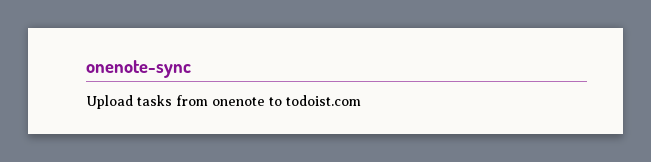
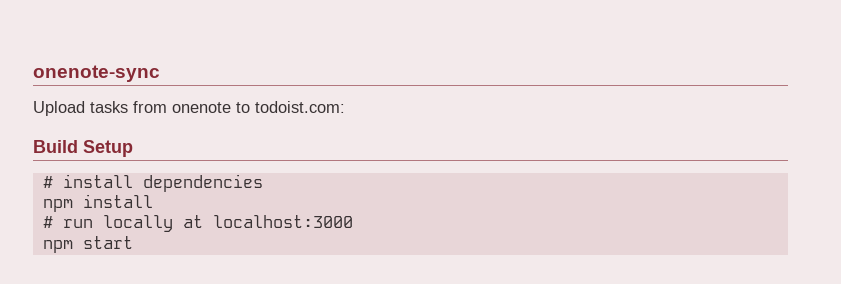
[286,95,361,106] todoist.com -> [255,101,345,113] [33,140,133,157] [42,174,263,192] [42,194,153,212] [42,215,353,232] [42,236,133,253] todoist.com: // Build Setup // # install dependencies // npm install // # run locally at localhost:3000 // npm start

